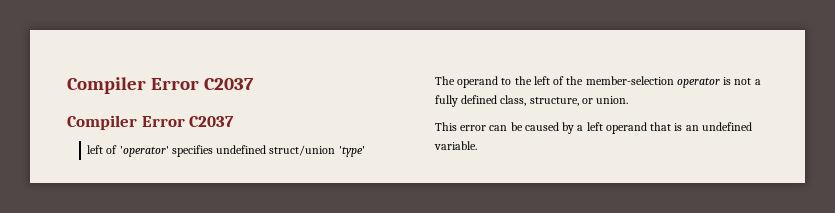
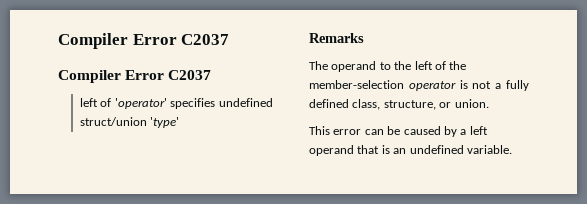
(365, 151) none -> [309,33,364,43] // Remarks

